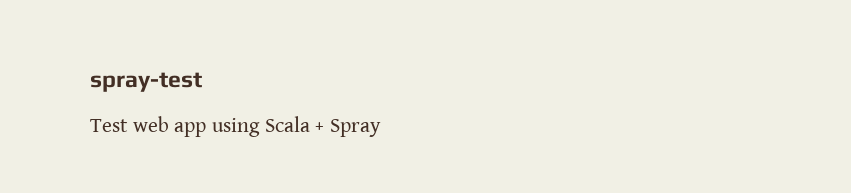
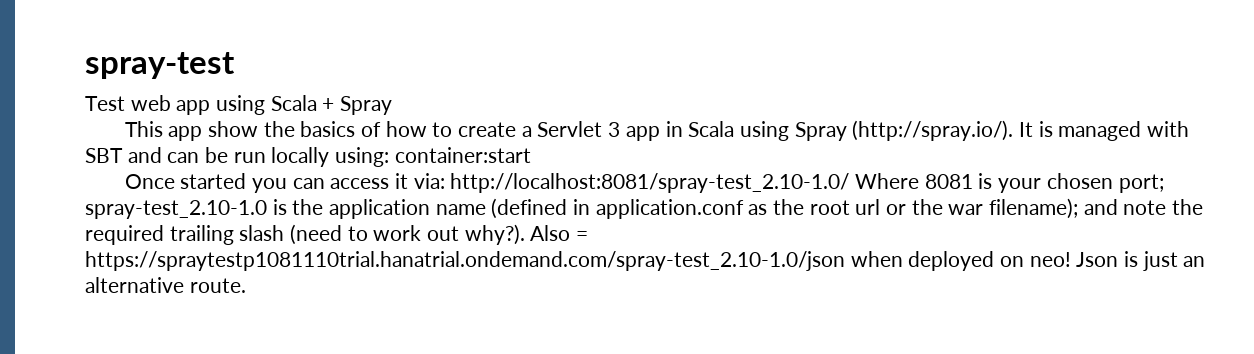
(382, 128) none -> [124,120,1189,141] [85,147,531,167] [124,173,1164,193] [85,198,1204,219] [85,224,589,245] [85,251,1206,271] [85,277,246,293] // This app show the basics of how to create a Servlet 3 app in Scala using Spray (http://spray.io/). It is managed with SBT and can be run locally using: container:start // Once started you can access it via: http://localhost:8081/spray-test_2.10-1.0/ Where 8081 is your chosen port; spray-test_2.10-1.0 is the application name (defined in application.conf as the root url or the war filename); and note the required trailing slash (need to work out why?). Also = https://spraytestp1081110trial.hanatrial.ondemand.com/spray-test_2.10-1.0/json when deployed on neo! Json is just an alternative route.

